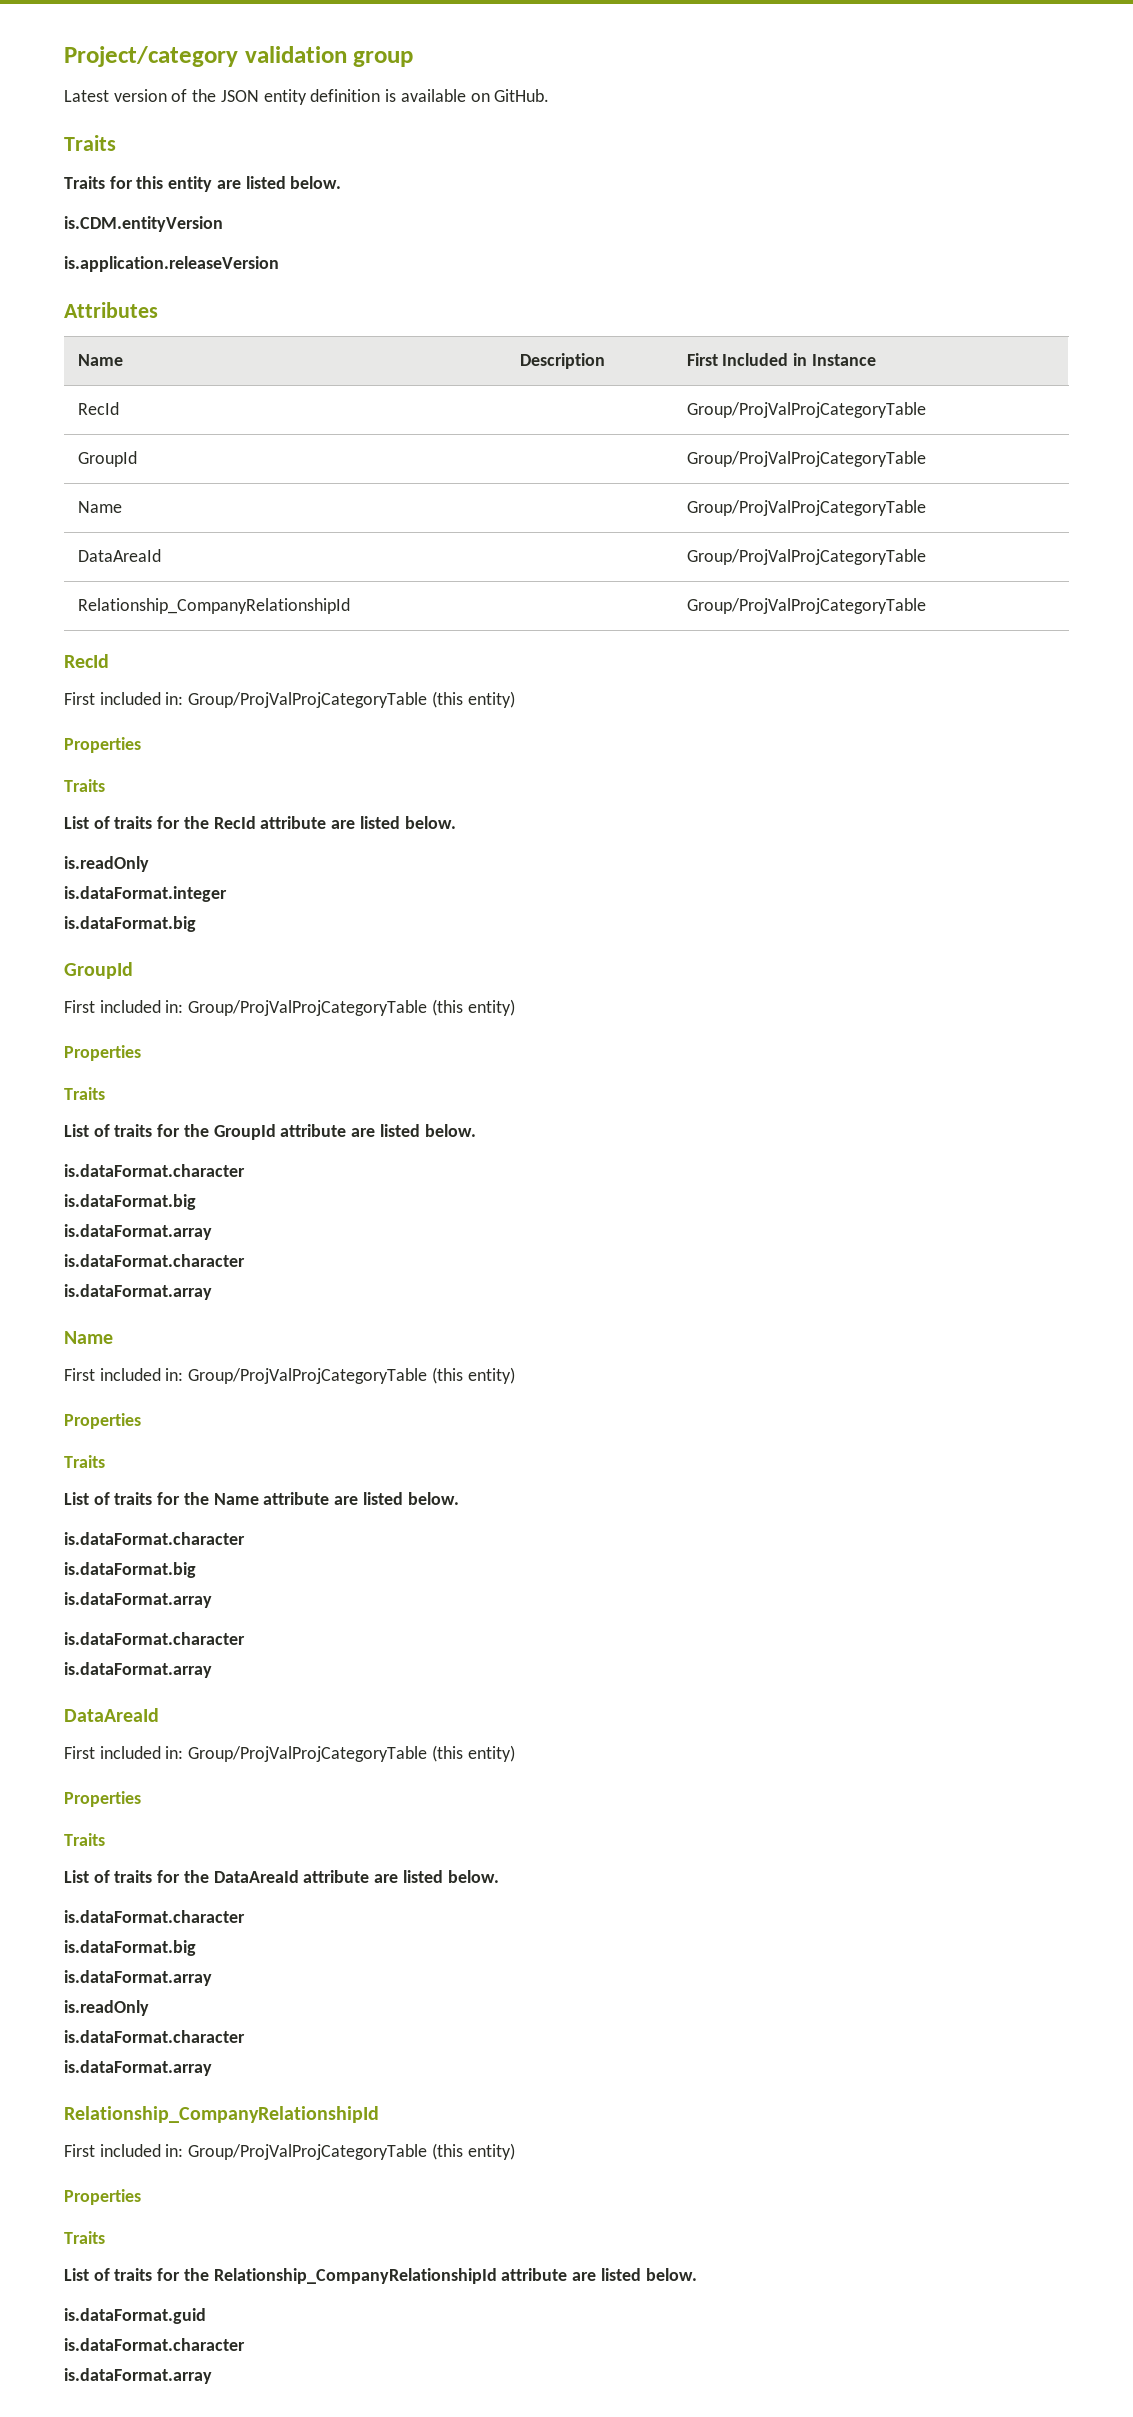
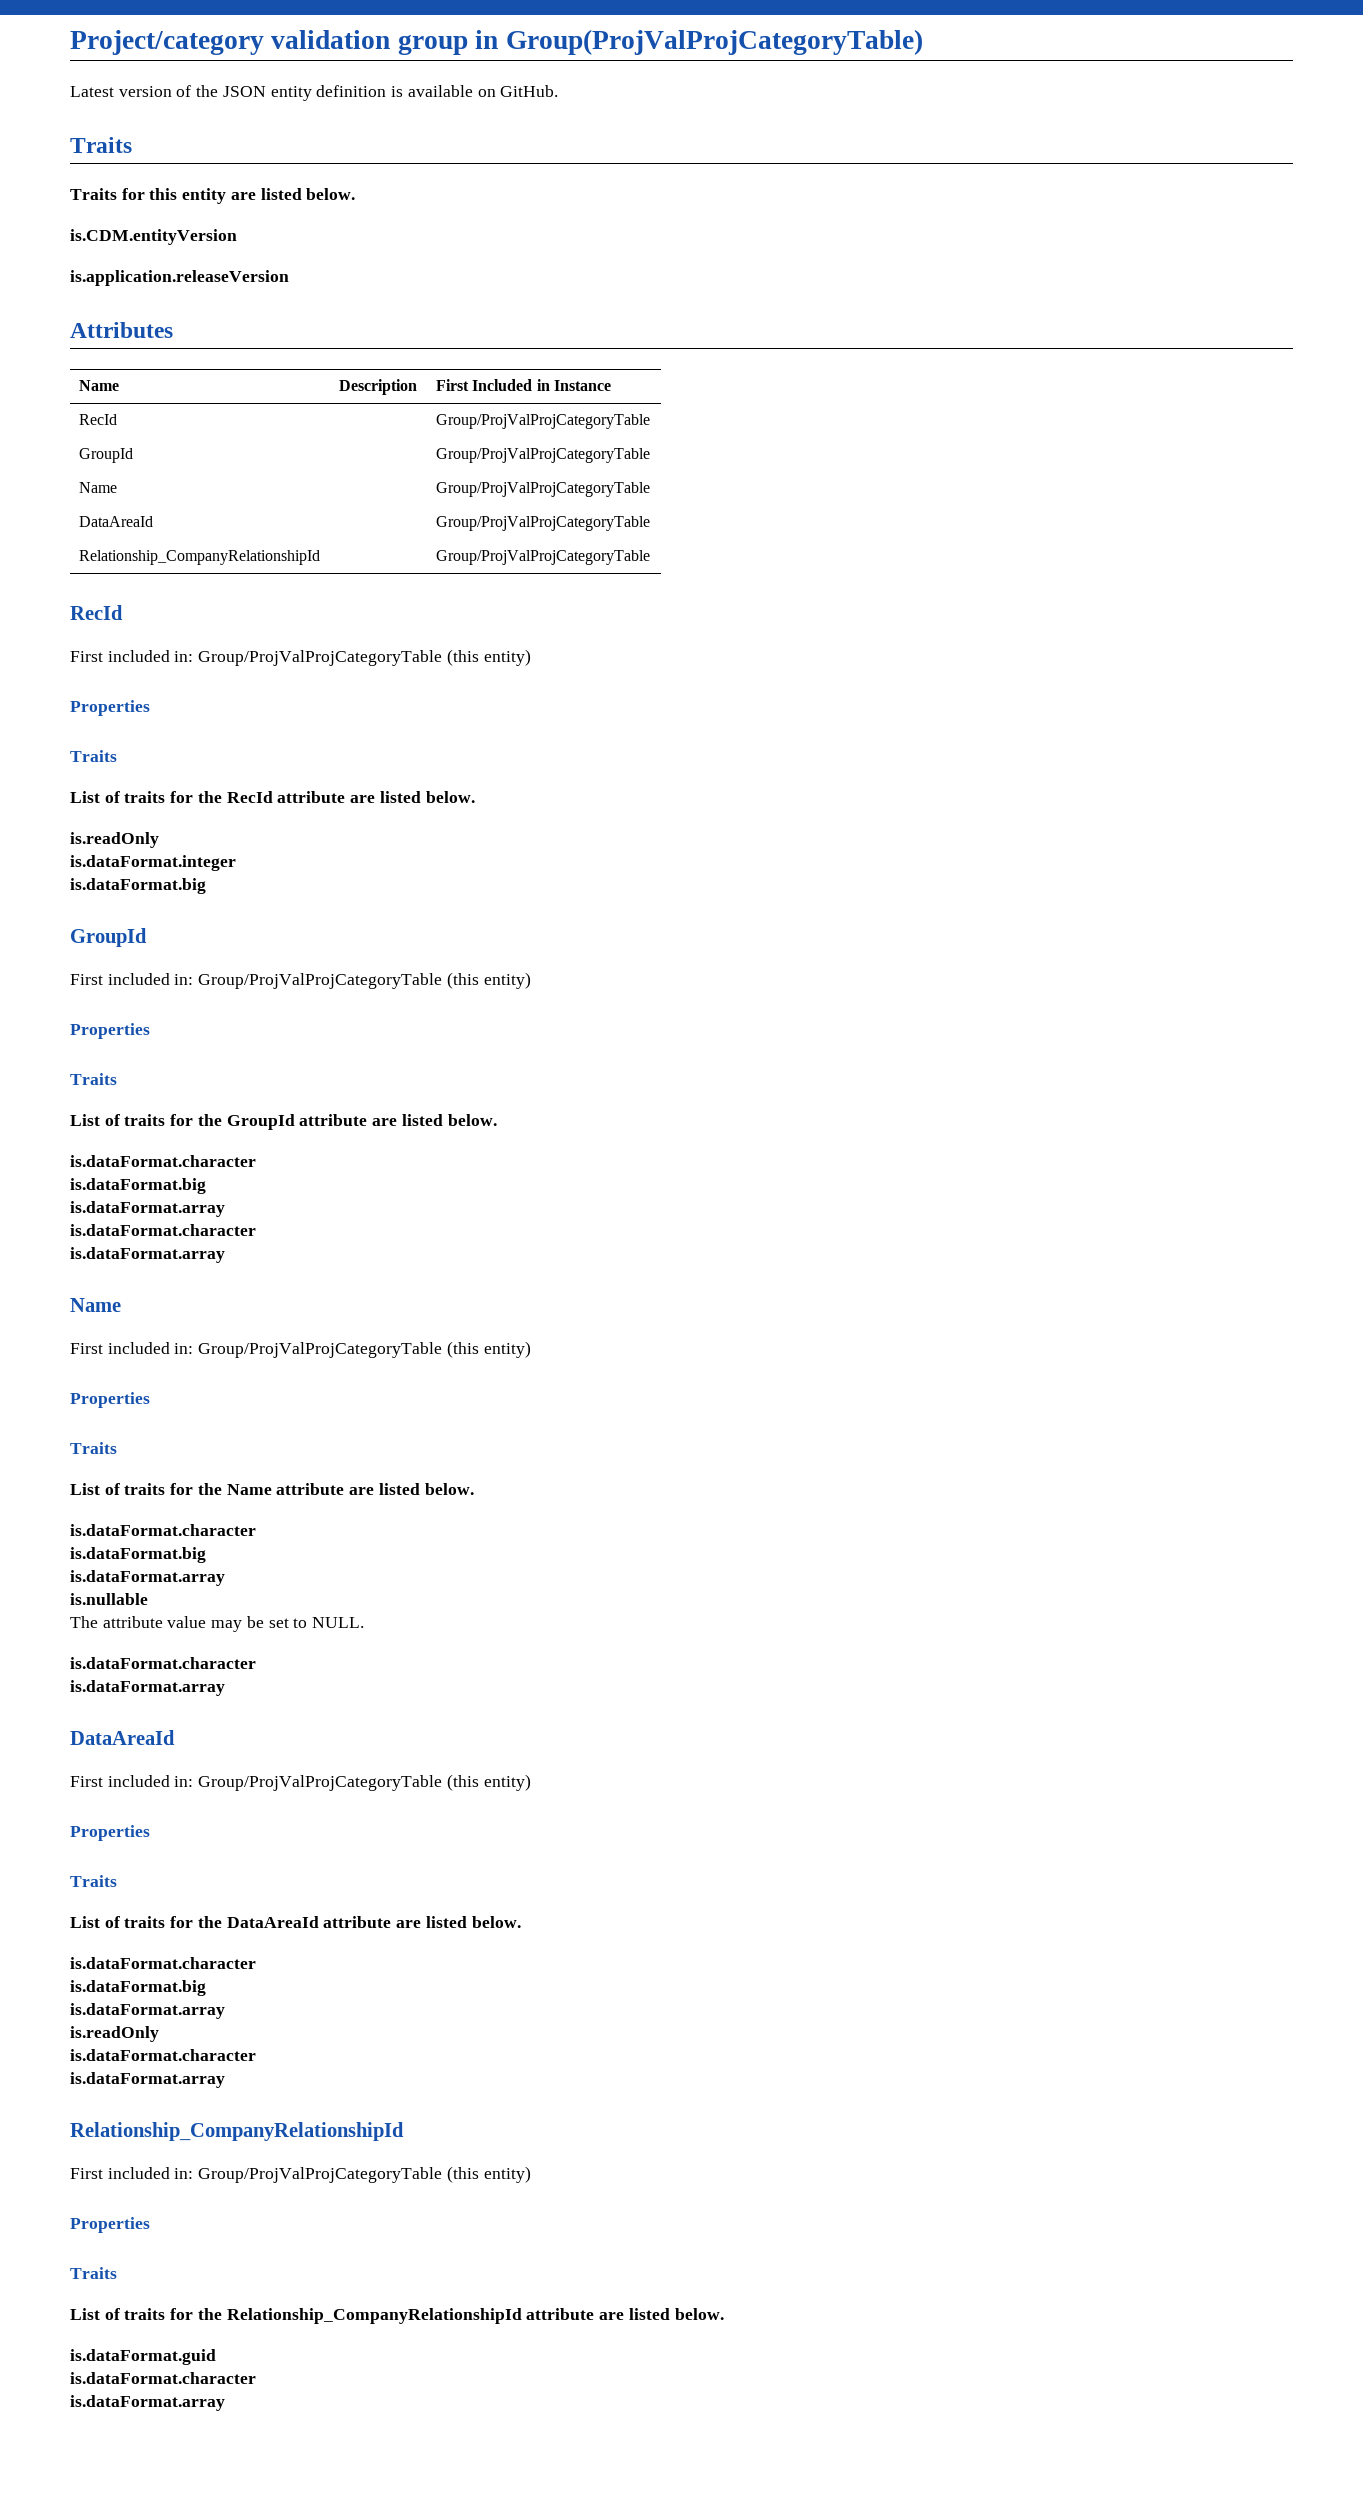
(414, 59) none -> [475,29,923,55] in Group(ProjValProjCategoryTable)
(212, 1600) none -> [70,1593,148,1605] [70,1616,365,1632] // is.nullable // The attribute value may be set to NULL.

